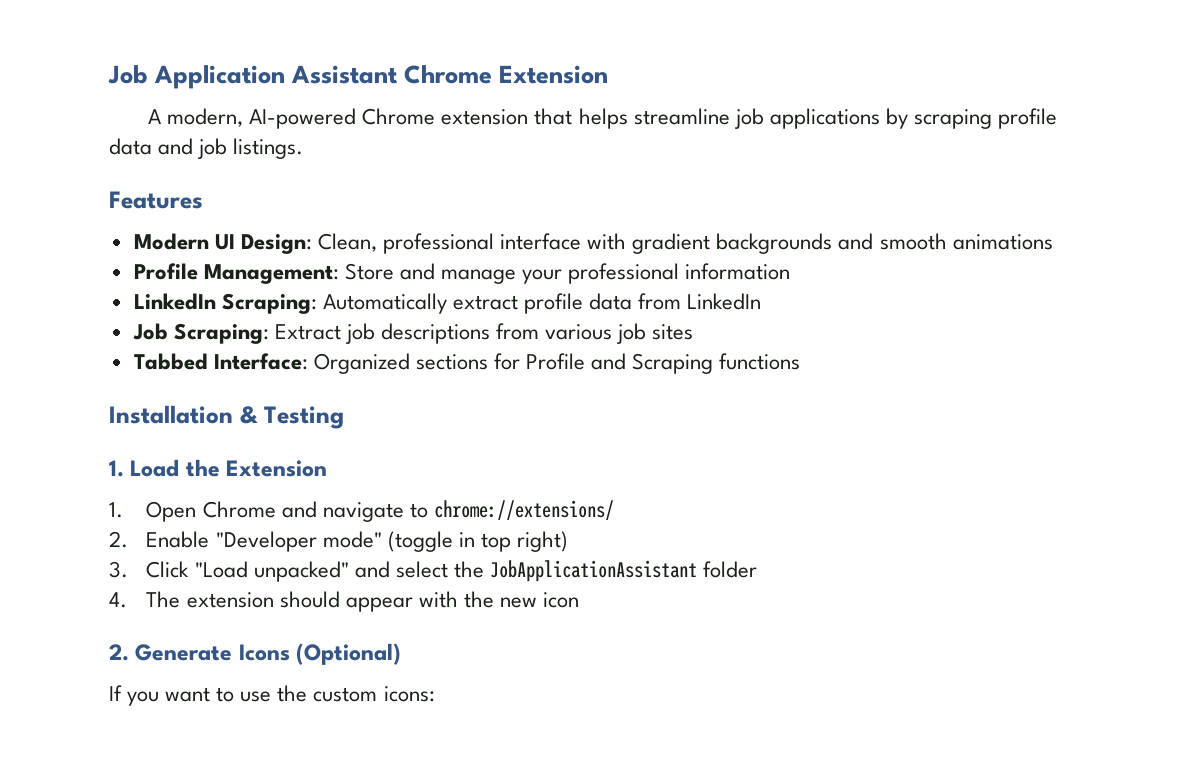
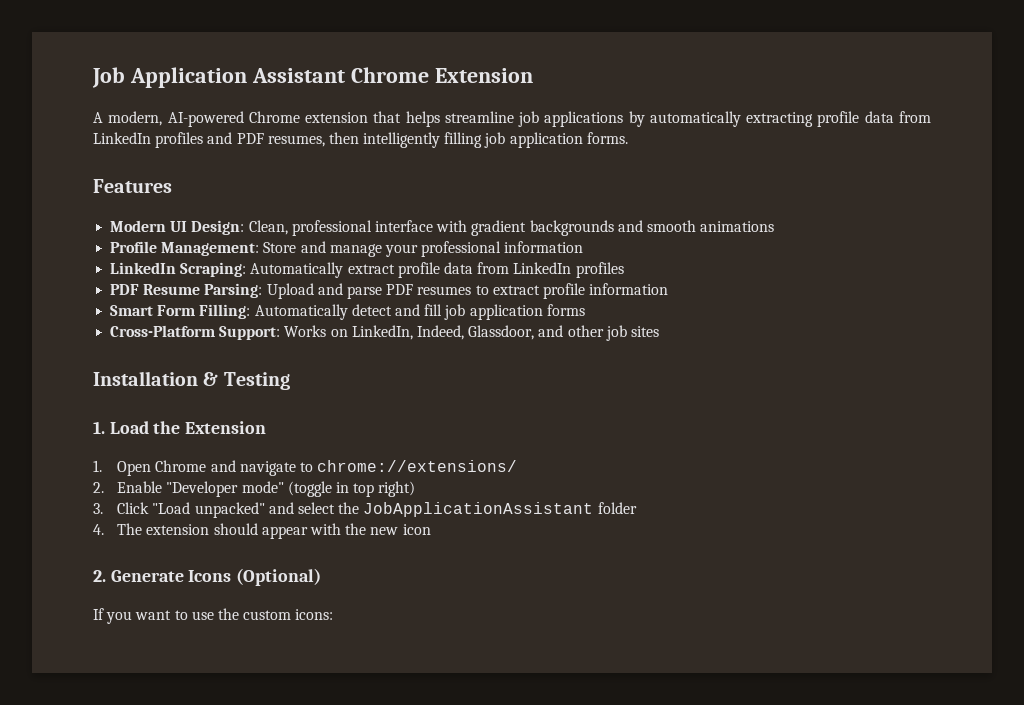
[913,108,1057,129] [109,138,304,159] scraping profile data and job listings. -> [649,111,931,127] [93,132,628,148] automatically extracting profile data from LinkedIn profiles and PDF resumes, then intelligently filling job application forms.
[132,323,694,344] [133,353,801,374] // Job Scraping: Extract job descriptions from various job sites // Tabbed Interface: Organized sections for Profile and Scraping functions -> [575,262,624,278] [110,283,669,299] [110,304,585,320] [110,325,659,341] profiles // PDF Resume Parsing: Upload and parse PDF resumes to extract profile information // Smart Form Filling: Automatically detect and fill job application forms // Cross-Platform Support: Works on LinkedIn, Indeed, Glassdoor, and other job sites

